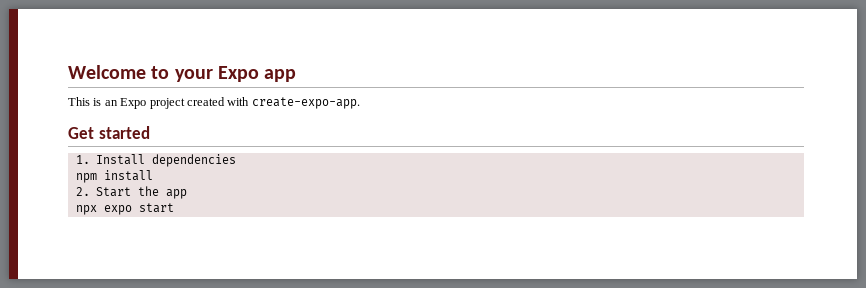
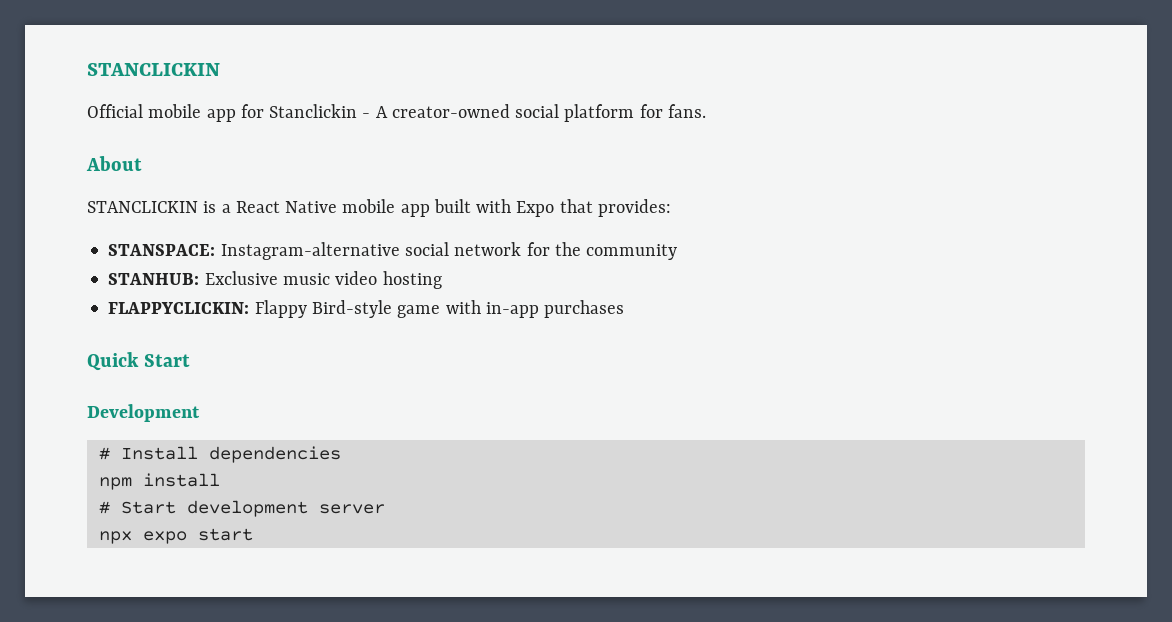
[68,65,297,82] [68,97,360,109] [68,126,150,139] [75,155,90,164] Welcome to your Expo app // This is an Expo project created with create-expo-app. // Get started // 1. -> [87,63,220,76] [87,104,706,122] [86,156,142,171] [87,199,671,217] [108,242,678,260] [108,271,442,289] [108,300,625,318] [87,352,190,371] [87,404,200,422] [98,447,110,460] STANCLICKIN // Official mobile app for Stanclickin - A creator-owned social platform for fans. // About // STANCLICKIN is a React Native mobile app built with Expo that provides: // STANSPACE: Instagram-alternative social network for the community // STANHUB: Exclusive music video hosting // FLAPPYCLICKIN: Flappy Bird-style game with in-app purchases // Quick Start // Development // #
[75,186,187,199] 2. Start the app -> [98,500,385,517] # Start development server

